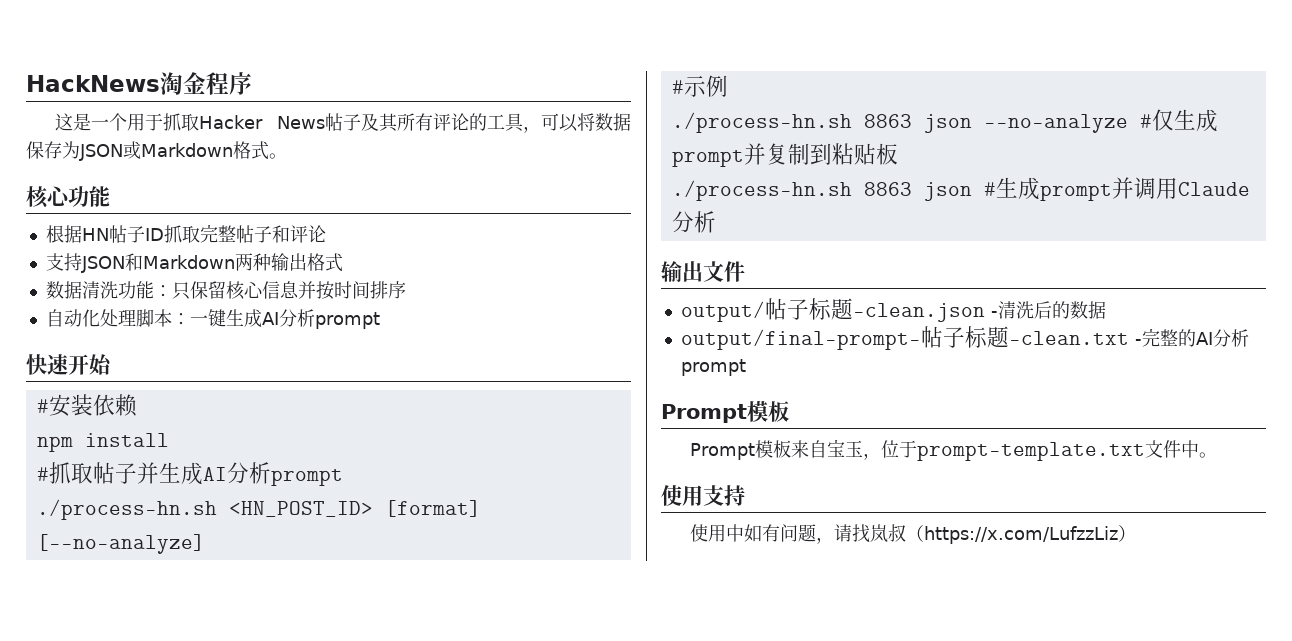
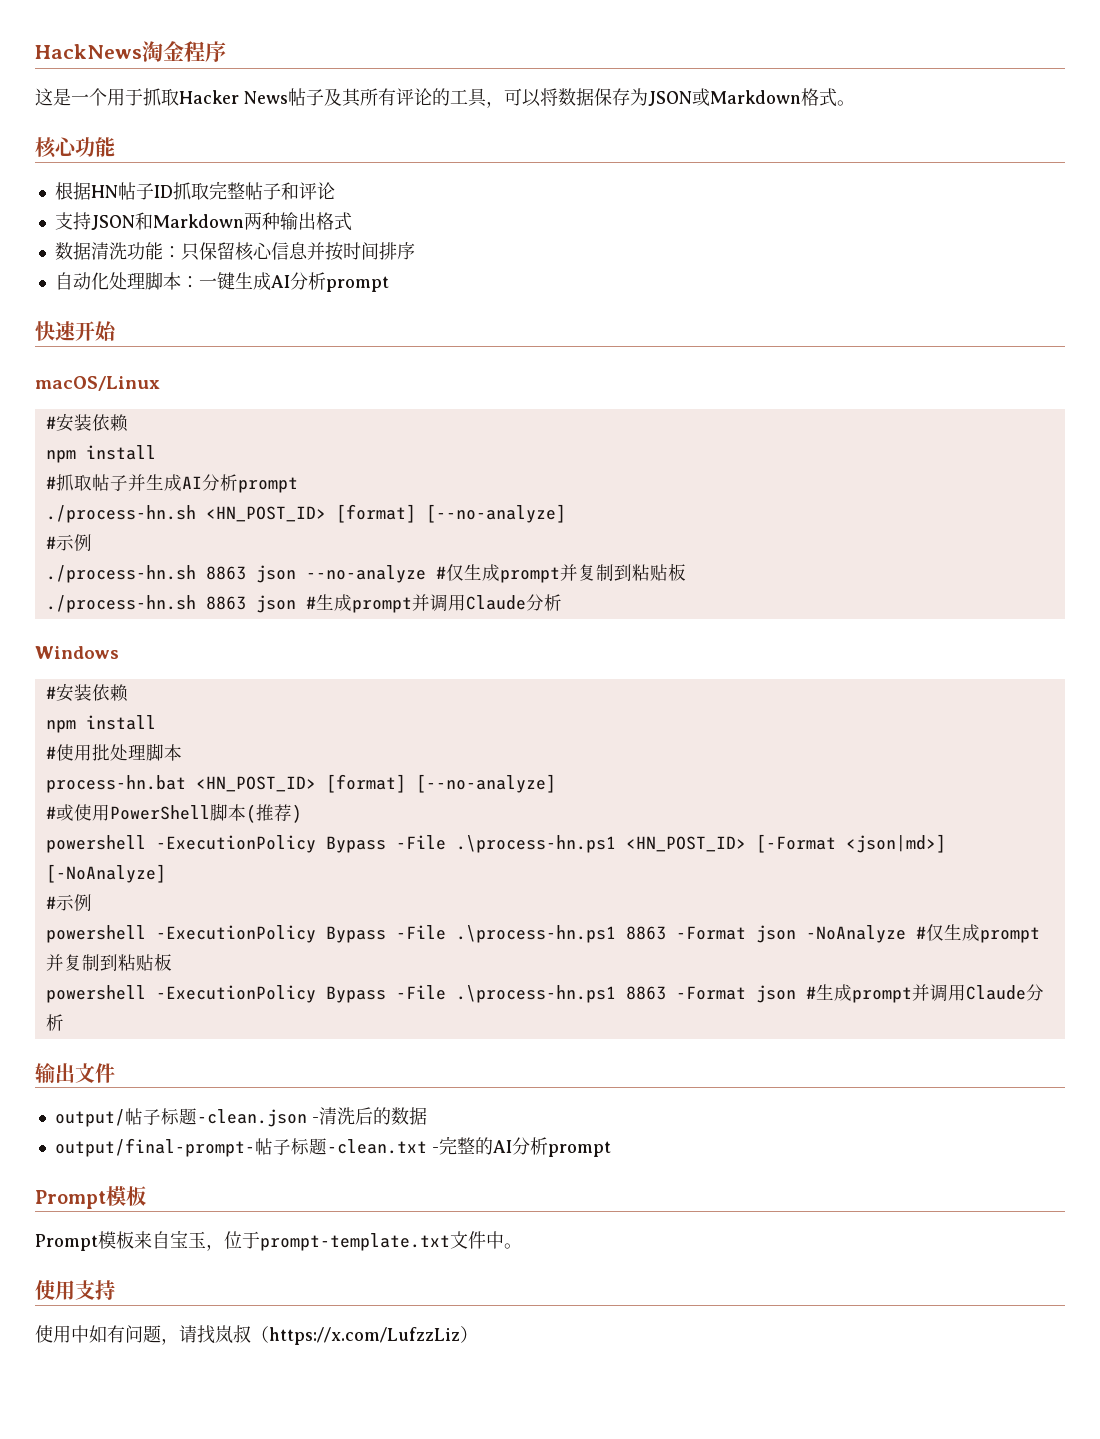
(112, 364) none -> [35,376,160,391] // macOS/Linux
(716, 222) none -> [35,646,119,659] [45,683,128,702] [45,715,156,733] [45,743,182,761] [45,774,556,793] [45,803,302,823] [45,834,946,853] [45,864,166,883] [45,894,92,911] [45,924,1040,943] [45,953,172,971] [45,984,1044,1003] [45,1014,64,1031] // Windows // #安装依赖 // npm install // #使用批处理脚本 // process-hn.bat <HN_POST_ID> [format] [--no-analyze] // #或使用PowerShell脚本(推荐) // powershell -ExecutionPolicy Bypass -File .\process-hn.ps1 <HN_POST_ID> [-Format <json|md>] [-NoAnalyze] // #示例 // powershell -ExecutionPolicy Bypass -File .\process-hn.ps1 8863 -Format json -NoAnalyze #仅生成prompt并复制到粘贴板 // powershell -ExecutionPolicy Bypass -File .\process-hn.ps1 8863 -Format json #生成prompt并调用Claude分析

